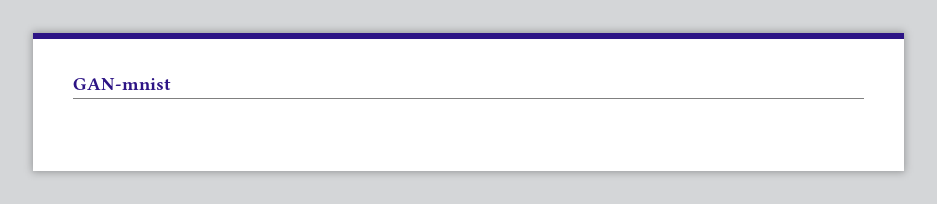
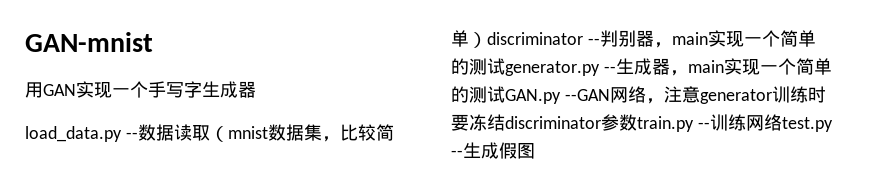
(171, 84) none -> [25,81,256,98] [25,124,394,142] [451,30,816,48] [451,58,832,76] [451,86,826,104] [451,114,833,132] [451,142,535,159] // 用GAN实现一个手写字生成器 // load_data.py --数据读取（mnist数据集，比较简单）discriminator --判别器，main实现一个简单的测试generator.py --生成器，main实现一个简单的测试GAN.py --GAN网络，注意generator训练时要冻结discriminator参数train.py --训练网络test.py --生成假图

